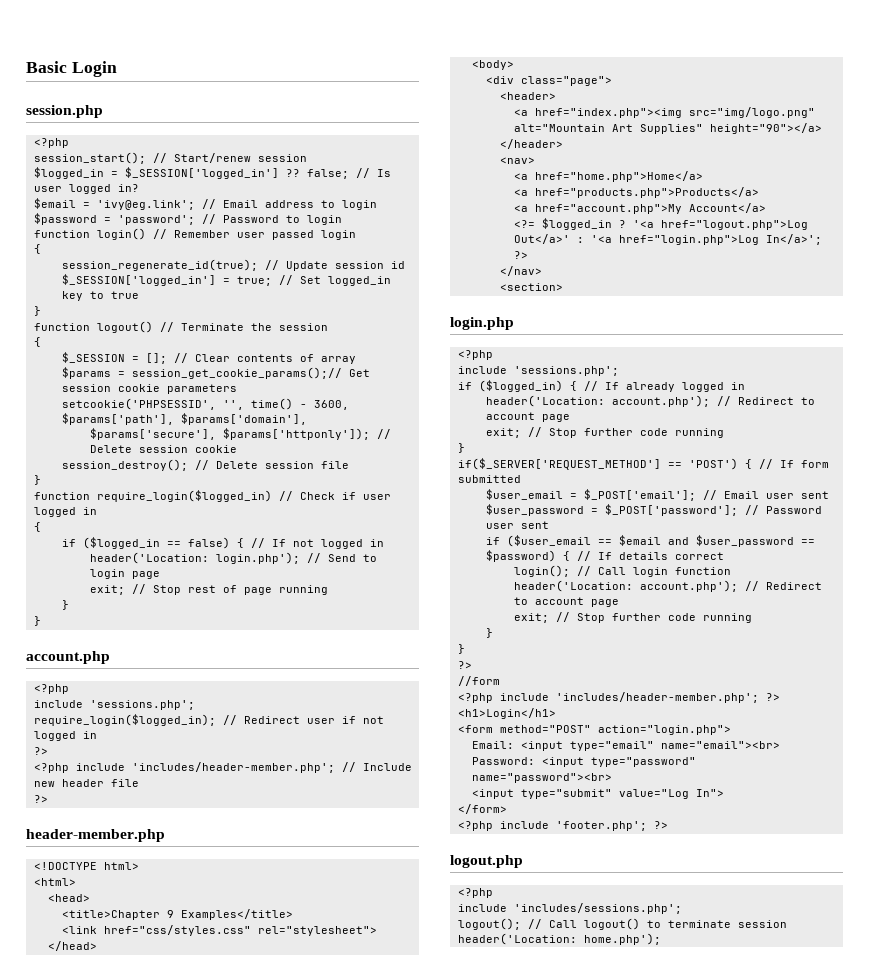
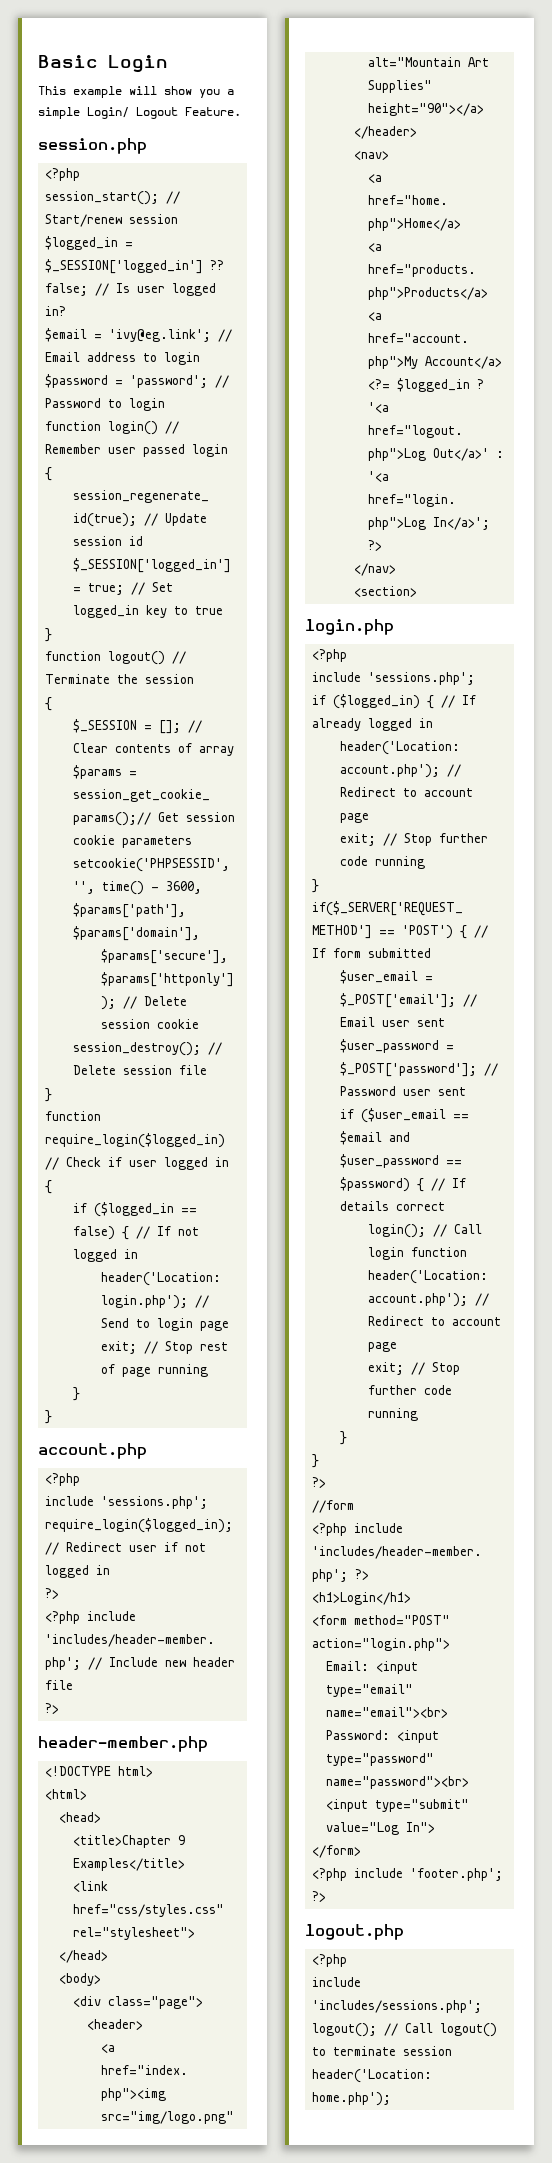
(117, 69) none -> [38,86,234,98] [38,107,241,119] // This example will show you a simple Login/ Logout Feature.

